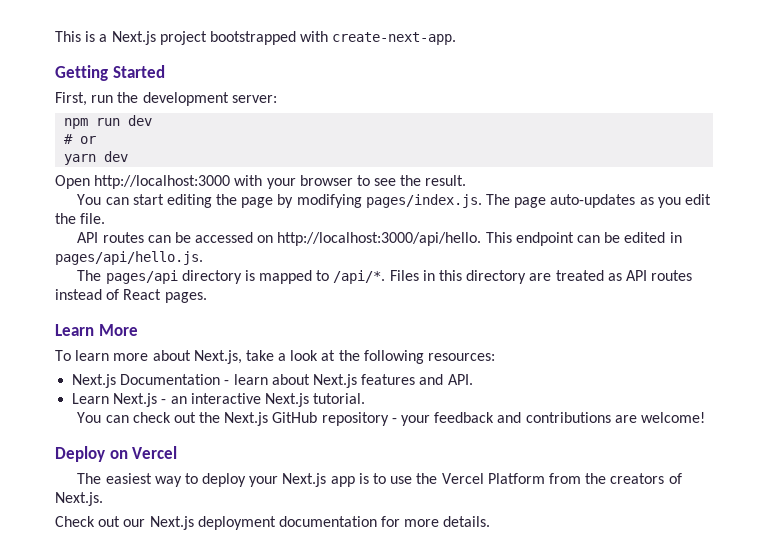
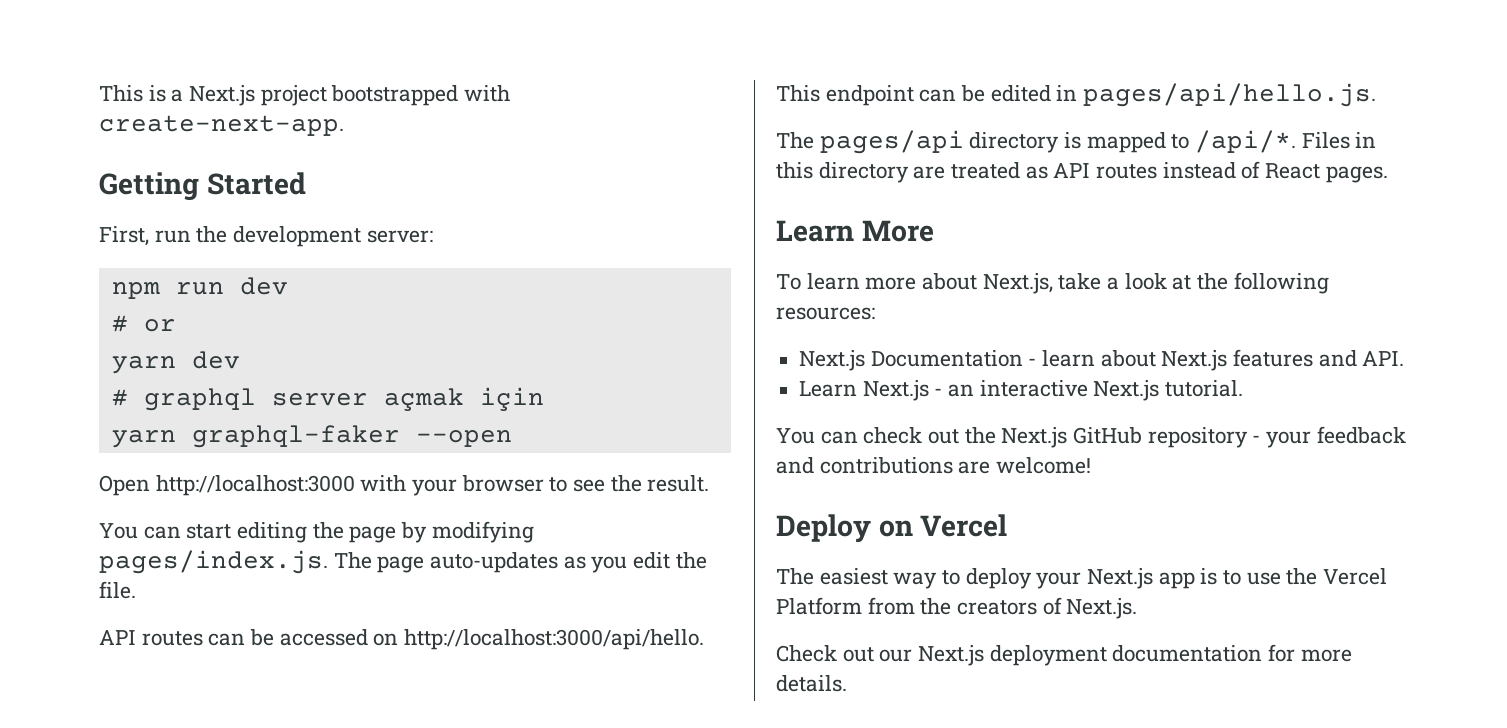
(129, 156) none -> [111,387,544,411] [111,425,512,448] // # graphql server açmak için // yarn graphql-faker --open

